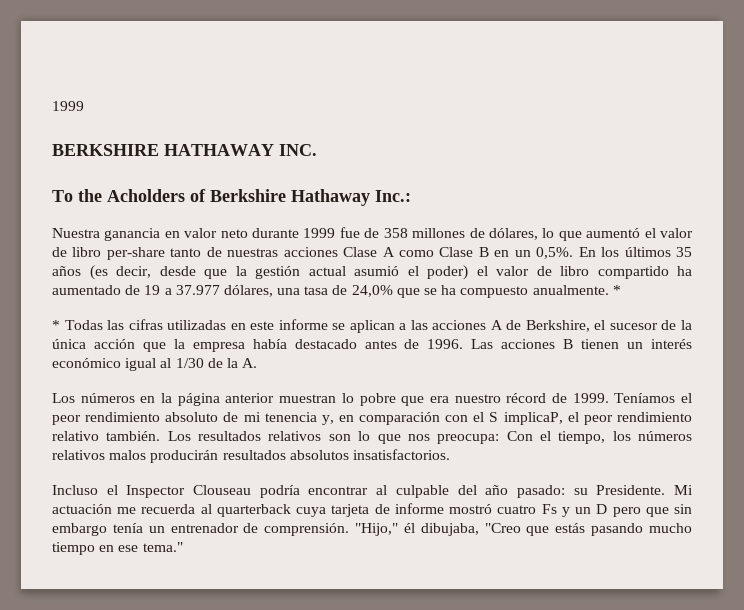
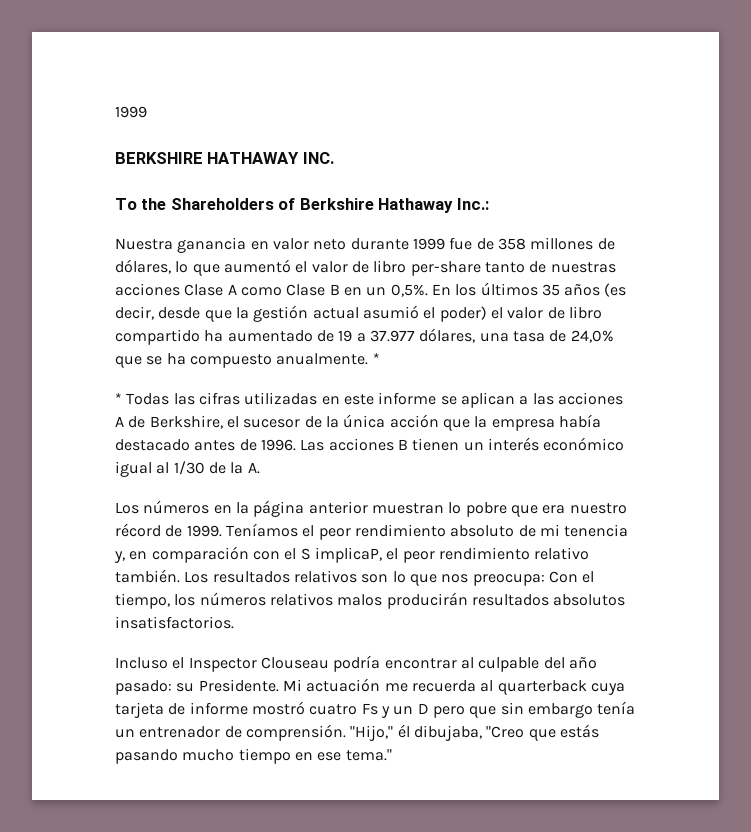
[107,189,185,202] Acholders -> [170,198,274,210] Shareholders

